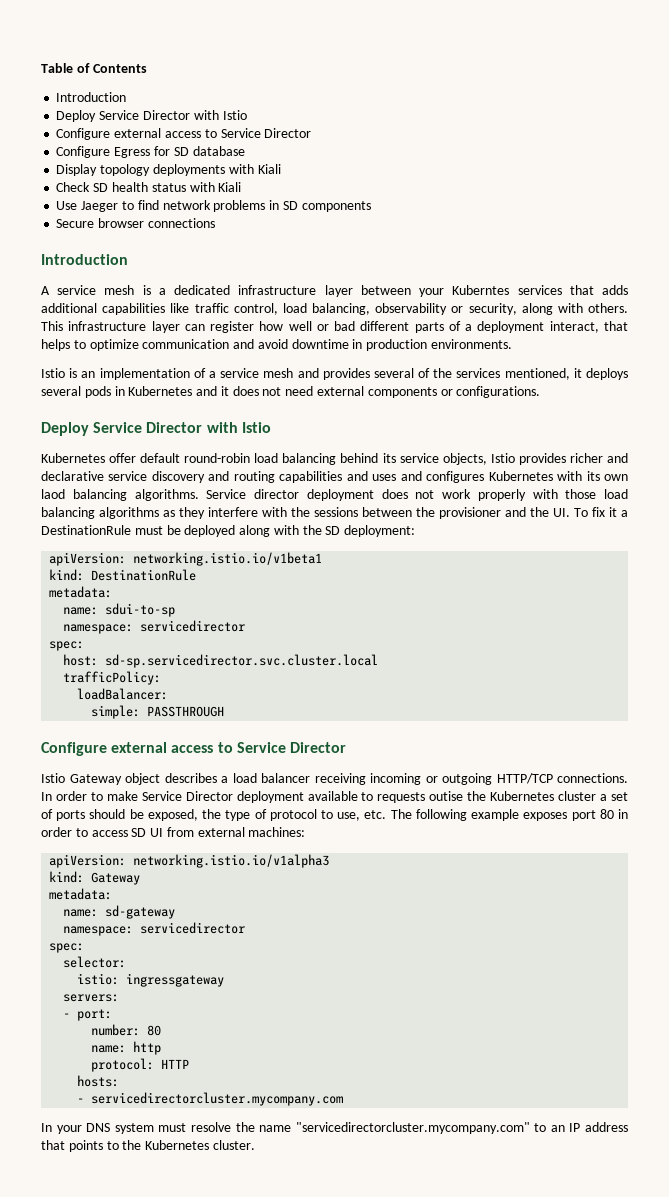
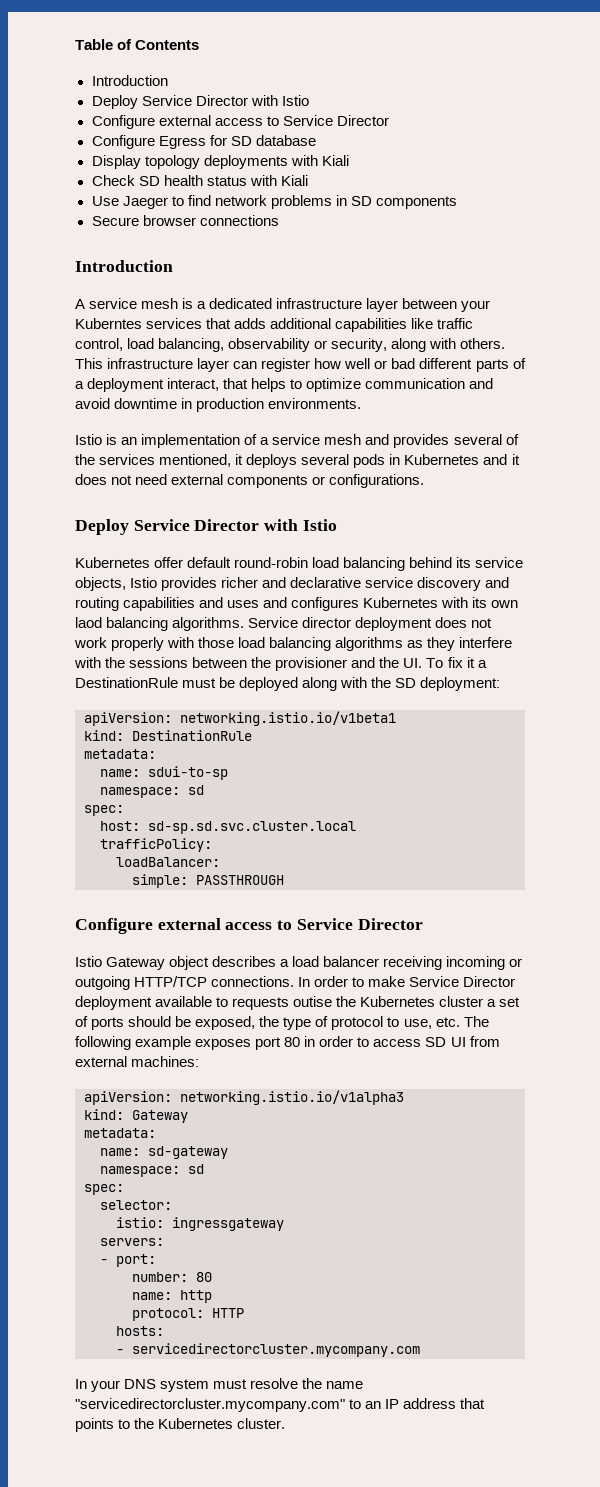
[140,620,246,632] servicedirector -> [188,785,204,795] sd
[105,654,379,668] sd-sp.servicedirector.svc.cluster.local -> [148,821,356,834] sd-sp.sd.svc.cluster.local
[140,922,246,934] servicedirector -> [188,1164,204,1174] sd

